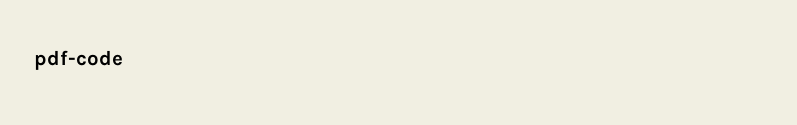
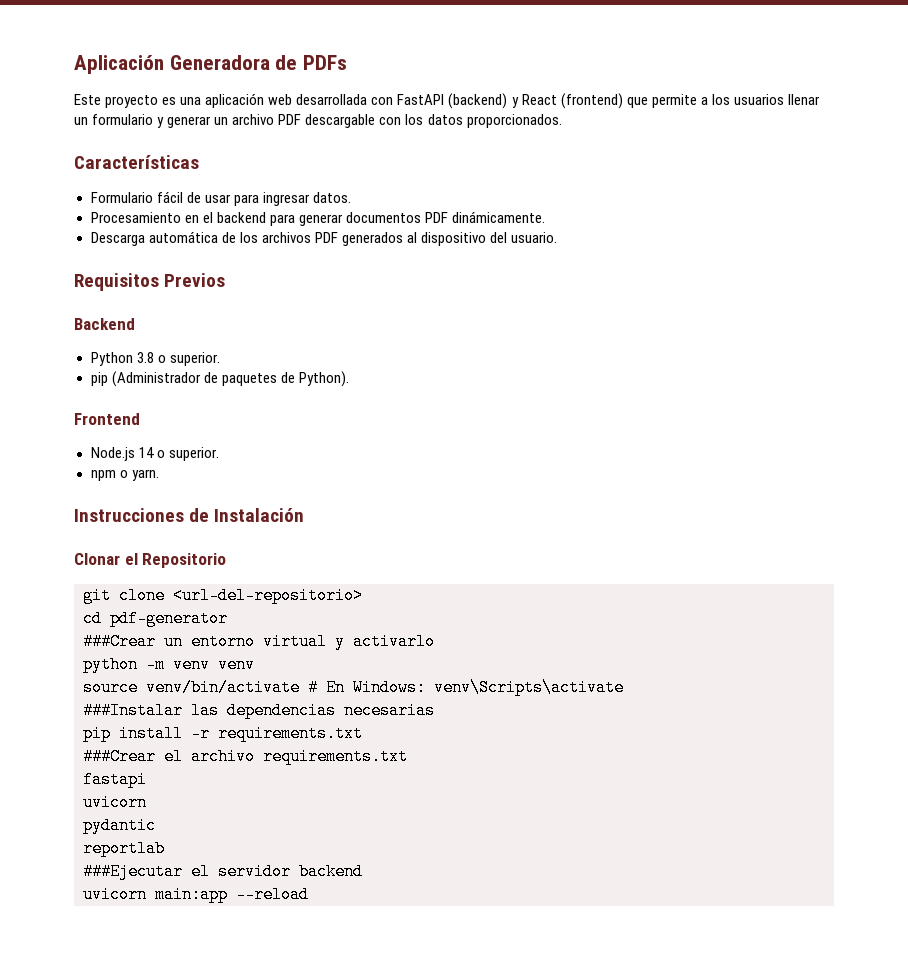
[34,50,123,70] pdf-code -> [74,55,348,74] [74,93,820,109] [74,114,562,128] [74,155,199,169] [90,191,351,206] [90,211,545,226] [90,231,558,246] [74,273,226,291] [74,318,135,330] [90,352,220,366] [90,371,349,387] [74,413,140,425] [90,447,219,461] [90,469,159,481] [74,508,305,522] [74,553,227,568] [83,587,363,604] [83,610,228,627] [83,633,435,650] [83,656,255,673] [83,679,624,696] [83,702,435,719] [83,725,363,742] [83,748,408,765] [83,771,147,788] [83,794,147,811] [83,817,156,834] [83,840,165,857] [83,863,363,880] [83,886,309,903] Aplicación Generadora de PDFs // Este proyecto es una aplicación web desarrollada con FastAPI (backend) y React (frontend) que permite a los usuarios llenar un formulario y generar un archivo PDF descargable con los datos proporcionados. // Características // Formulario fácil de usar para ingresar datos. // Procesamiento en el backend para generar documentos PDF dinámicamente. // Descarga automática de los archivos PDF generados al dispositivo del usuario. // Requisitos Previos // Backend // Python 3.8 o superior. // pip (Administrador de paquetes de Python). // Frontend // Node.js 14 o superior. // npm o yarn. // Instrucciones de Instalación // Clonar el Repositorio // git clone <url-del-repositorio> // cd pdf-generator // ###Crear un entorno virtual y activarlo // python -m venv venv // source venv/bin/activate # En Windows: venv\Scripts\activate // ###Instalar las dependencias necesarias // pip install -r requirements.txt // ###Crear el archivo requirements.txt // fastapi // uvicorn // pydantic // reportlab // ###Ejecutar el servidor backend // uvicorn main:app --reload

